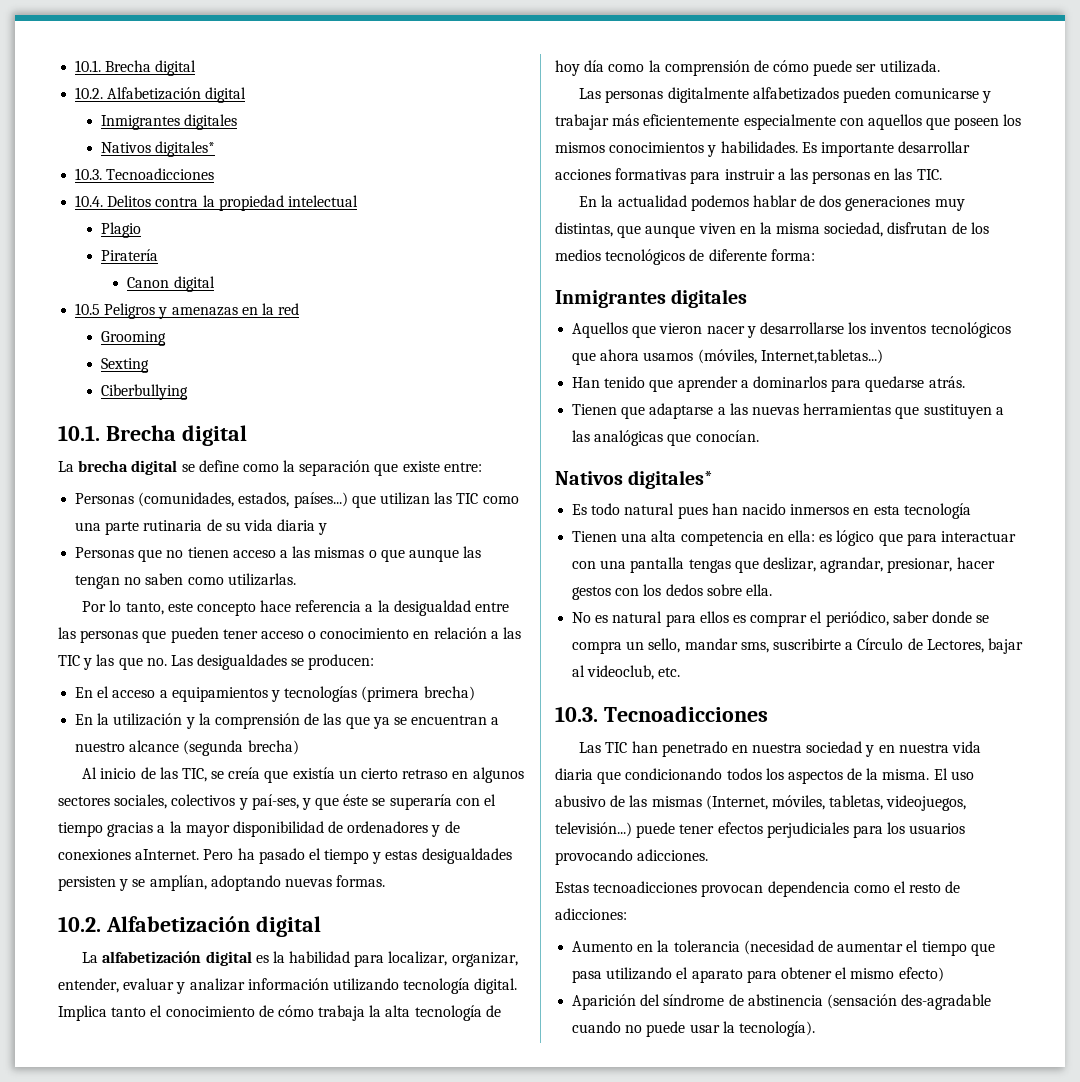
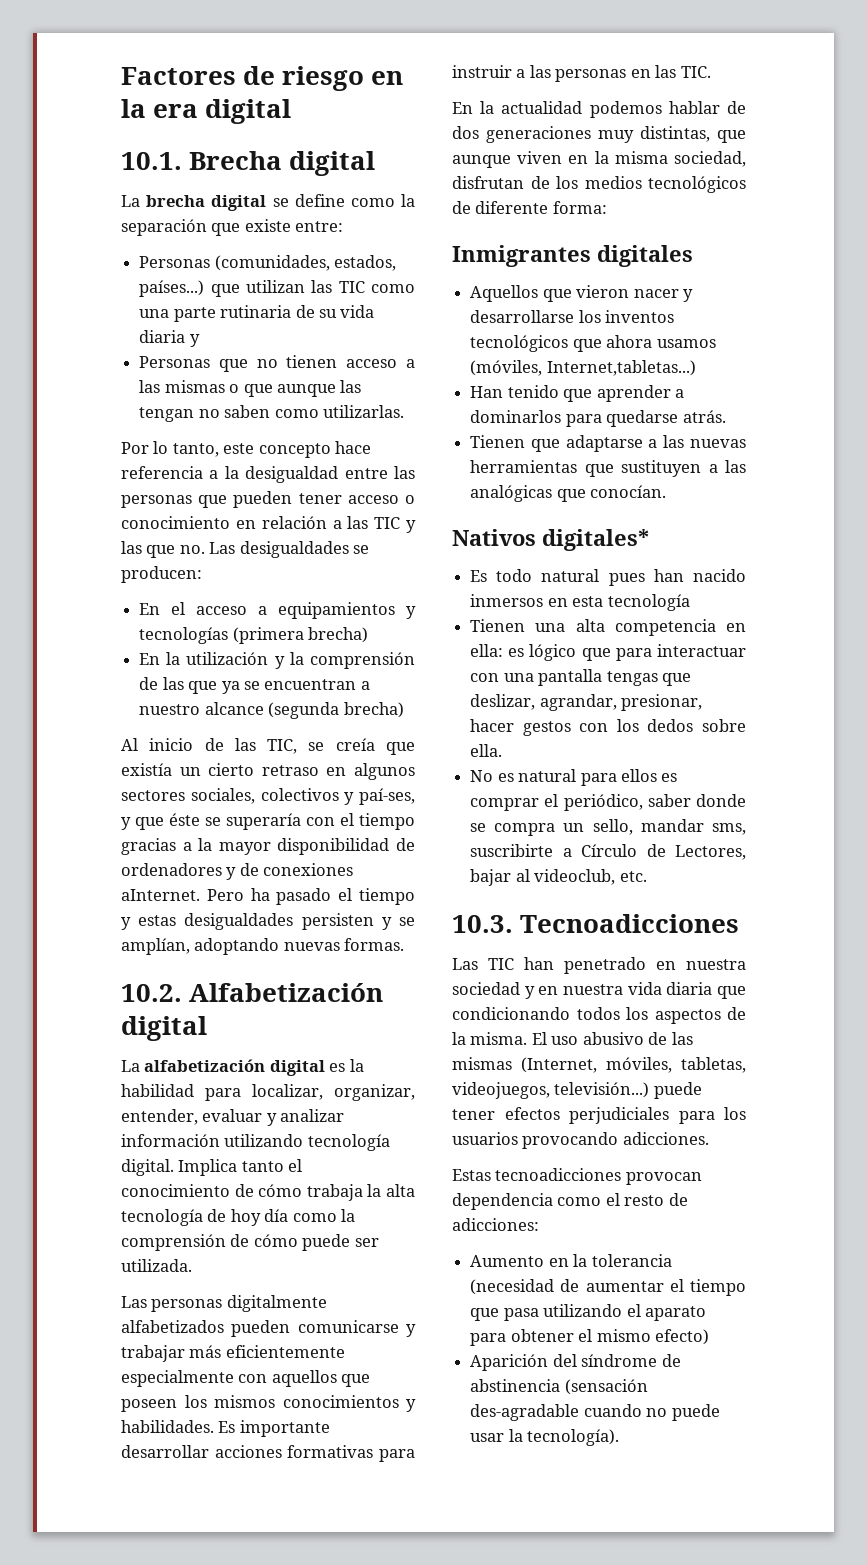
[75,60,197,76] [75,87,247,103] [101,114,238,130] [101,141,216,157] [75,168,215,180] [75,195,358,211] [101,222,142,238] [101,249,159,261] [127,276,215,292] [75,303,300,319] [101,331,167,346] [101,358,150,373] [101,384,189,400] 10.1. Brecha digital // 10.2. Alfabetización digital // Inmigrantes digitales // Nativos digitales* // 10.3. Tecnoadicciones // 10.4. Delitos contra la propiedad intelectual // Plagio // Piratería // Canon digital // 10.5 Peligros y amenazas en la red // Grooming // Sexting // Ciberbullying -> [121,66,404,91] [121,99,292,124] Factores de riesgo en la era digital

